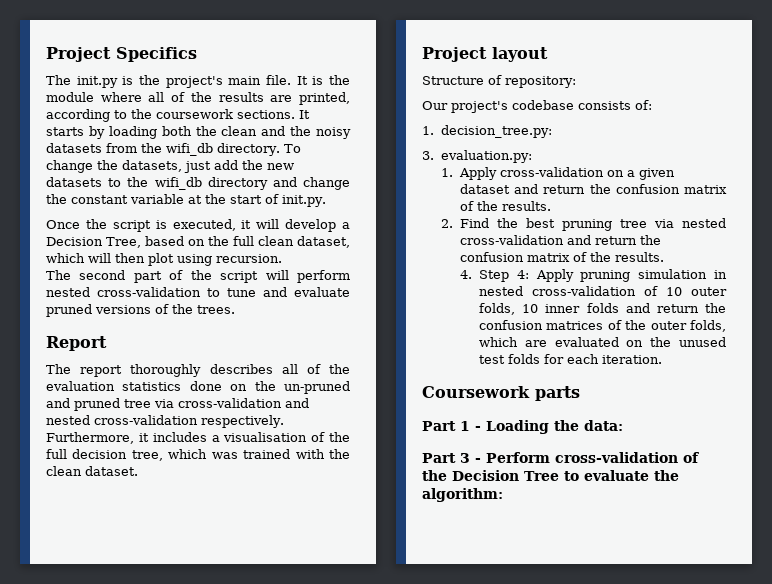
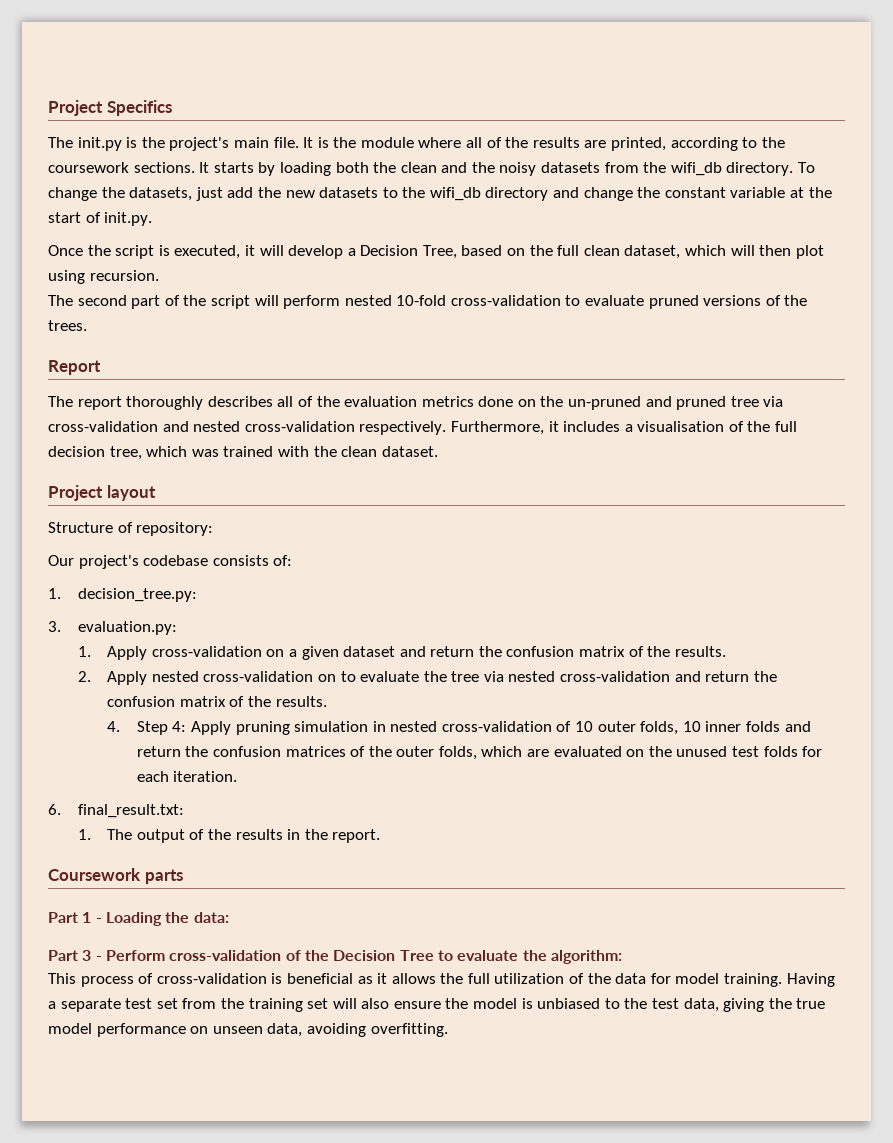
(90, 292) none -> [396,295,447,306] 10-fold
[227,287,287,297] tune and -> (581, 300) none
[122,382,182,391] statistics -> [421,396,474,407] metrics
[460,218,613,231] Find the best pruning -> [107,671,447,685] Apply nested cross-validation on to evaluate the
(663, 359) none -> [48,804,184,818] [77,829,381,843] // 6. final_result.txt: // 1. The output of the results in the report.
(503, 495) none -> [48,973,835,987] [48,998,826,1012] [48,1023,448,1037] // This process of cross-validation is beneficial as it allows the full utilization of the data for model training. Having a separate test set from the training set will also ensure the model is unbiased to the test data, giving the true model performance on unseen data, avoiding overfitting.

